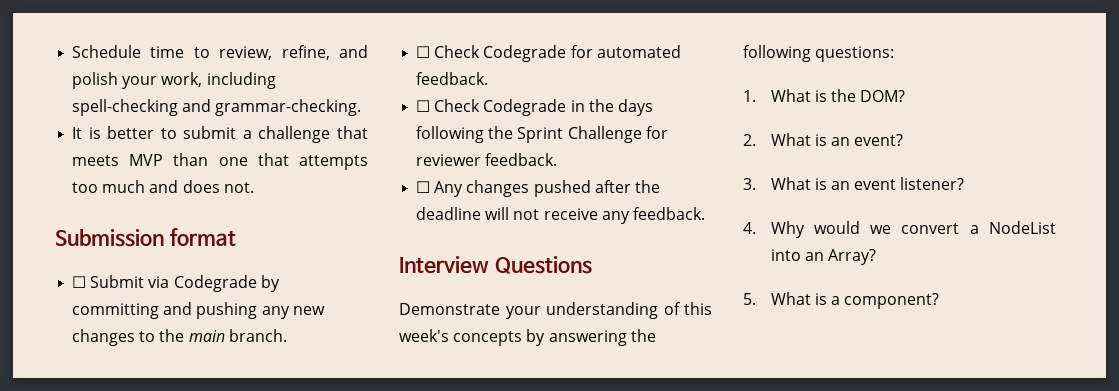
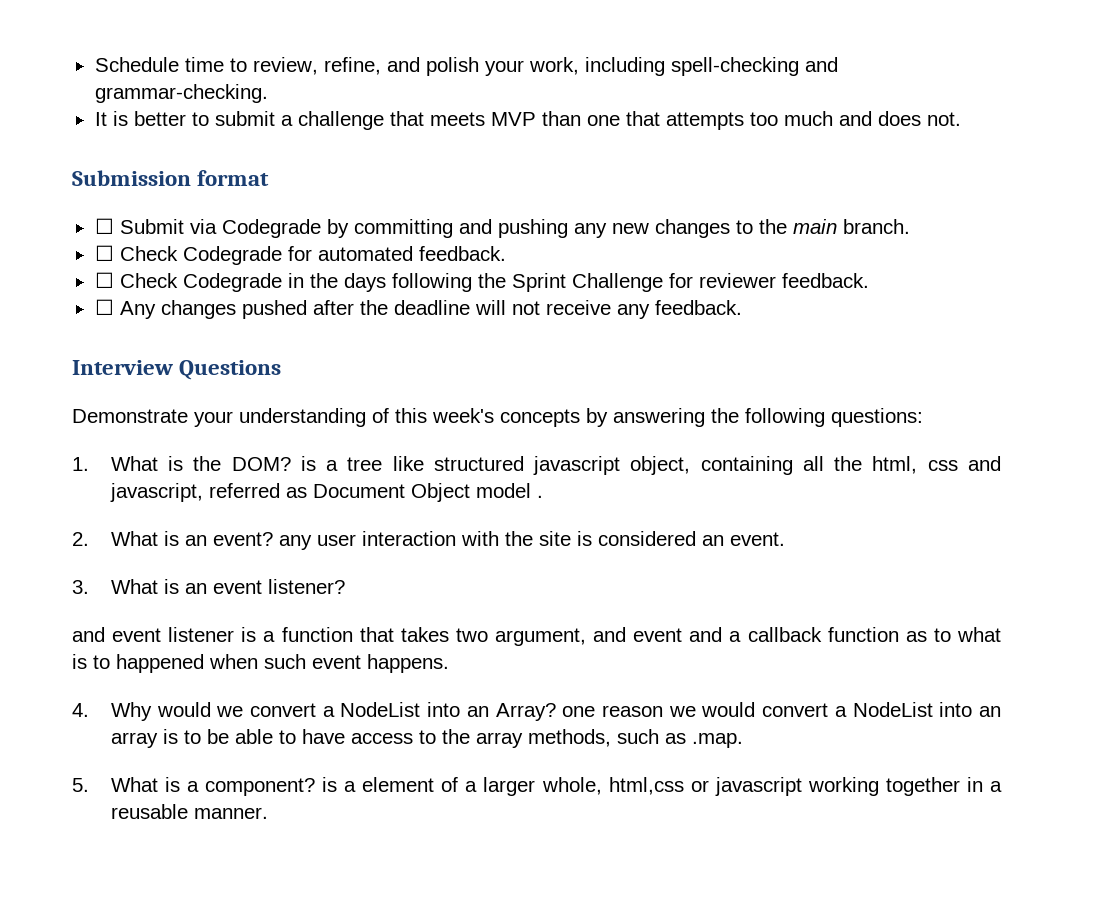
(906, 96) none -> [300,456,1002,475] [109,483,543,502] is a tree like structured javascript object, containing all the html, css and javascript, referred as Document Object model .
(904, 140) none -> [278,531,785,550] any user interaction with the site is considered an event.
(965, 183) none -> [72,627,1001,646] [72,654,449,673] // and event listener is a function that takes two argument, and event and a callback function as to what is to happened when such event happens.
(876, 257) none -> [562,702,1001,717] [110,729,743,748] one reason we would convert a NodeList into an array is to be able to have access to the array methods, such as .map.
(940, 301) none -> [322,777,1002,796] [110,804,268,819] is a element of a larger whole, html,css or javascript working together in a reusable manner.

